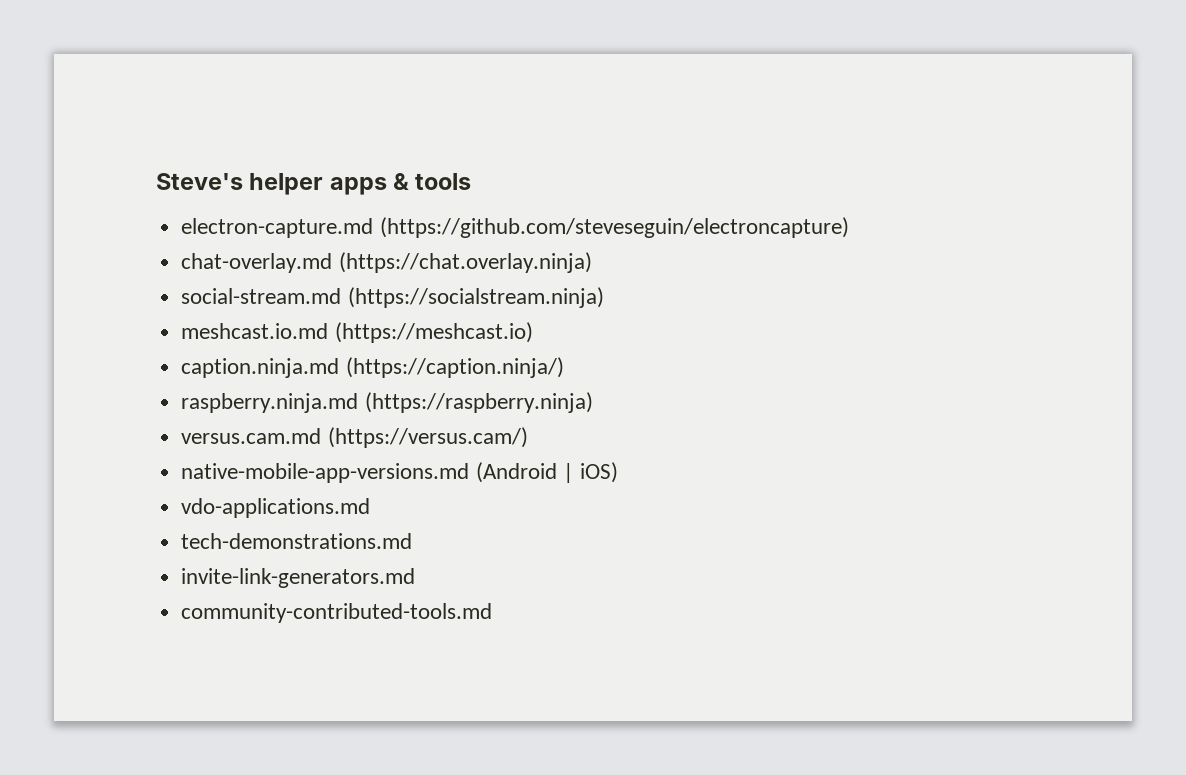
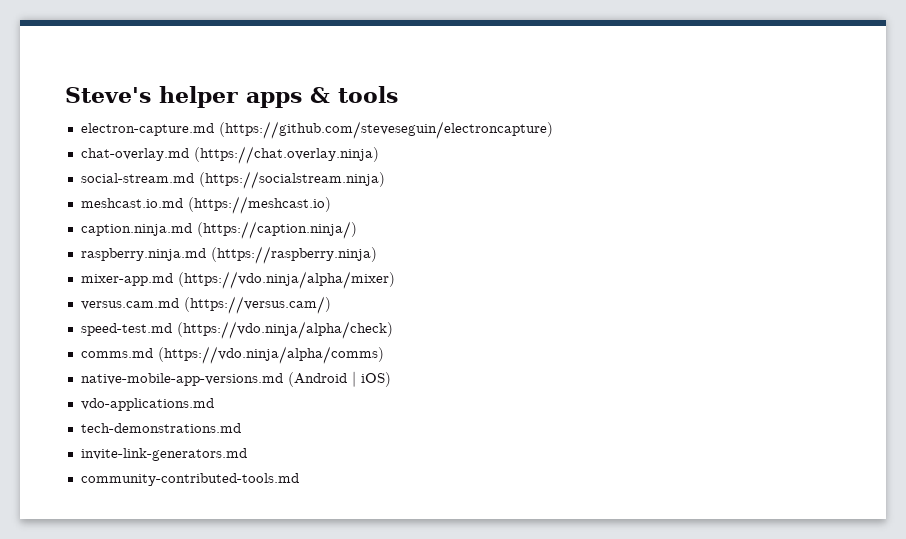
(593, 402) none -> [80,271,395,289] // mixer-app.md (https://vdo.ninja/alpha/mixer)
(528, 437) none -> [80,321,393,339] [80,346,384,364] // speed-test.md (https://vdo.ninja/alpha/check) // comms.md (https://vdo.ninja/alpha/comms)

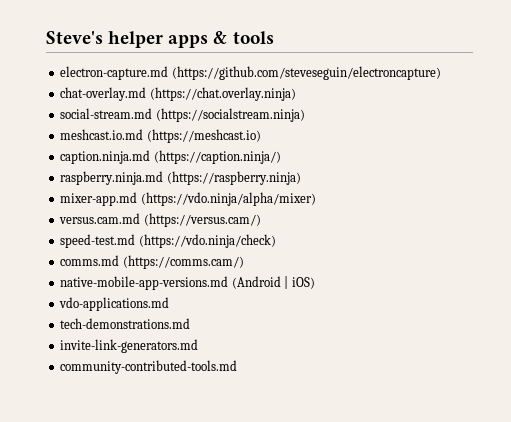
[176,321,393,339] (https://vdo.ninja/alpha/check) -> [138,234,276,248] (https://vdo.ninja/check)
[157,346,384,364] (https://vdo.ninja/alpha/comms) -> [122,255,244,269] (https://comms.cam/)

